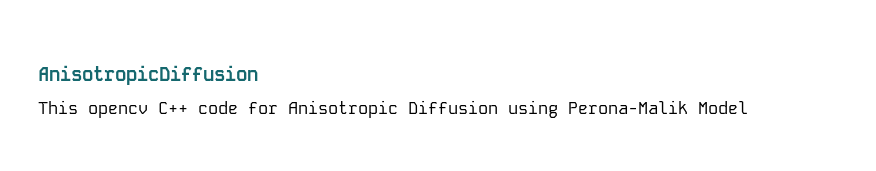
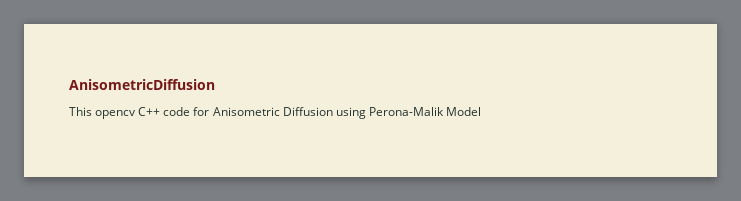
[38,65,258,85] AnisotropicDiffusion -> [69,79,215,90] AnisometricDiffusion
[288,100,398,118] Anisotropic -> [212,107,280,116] Anisometric

